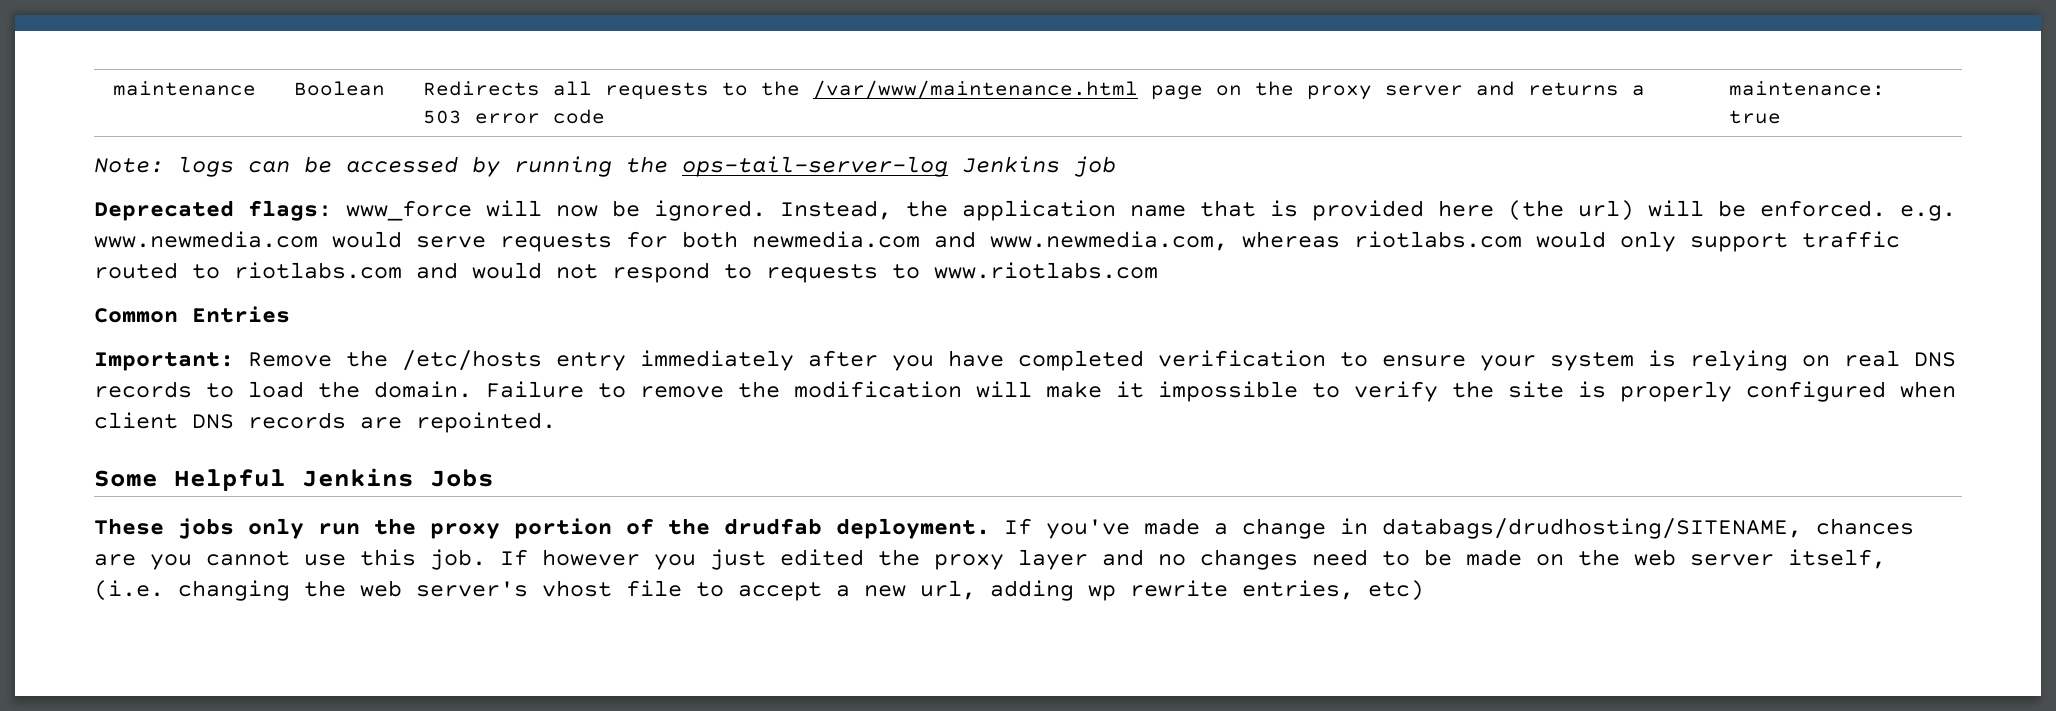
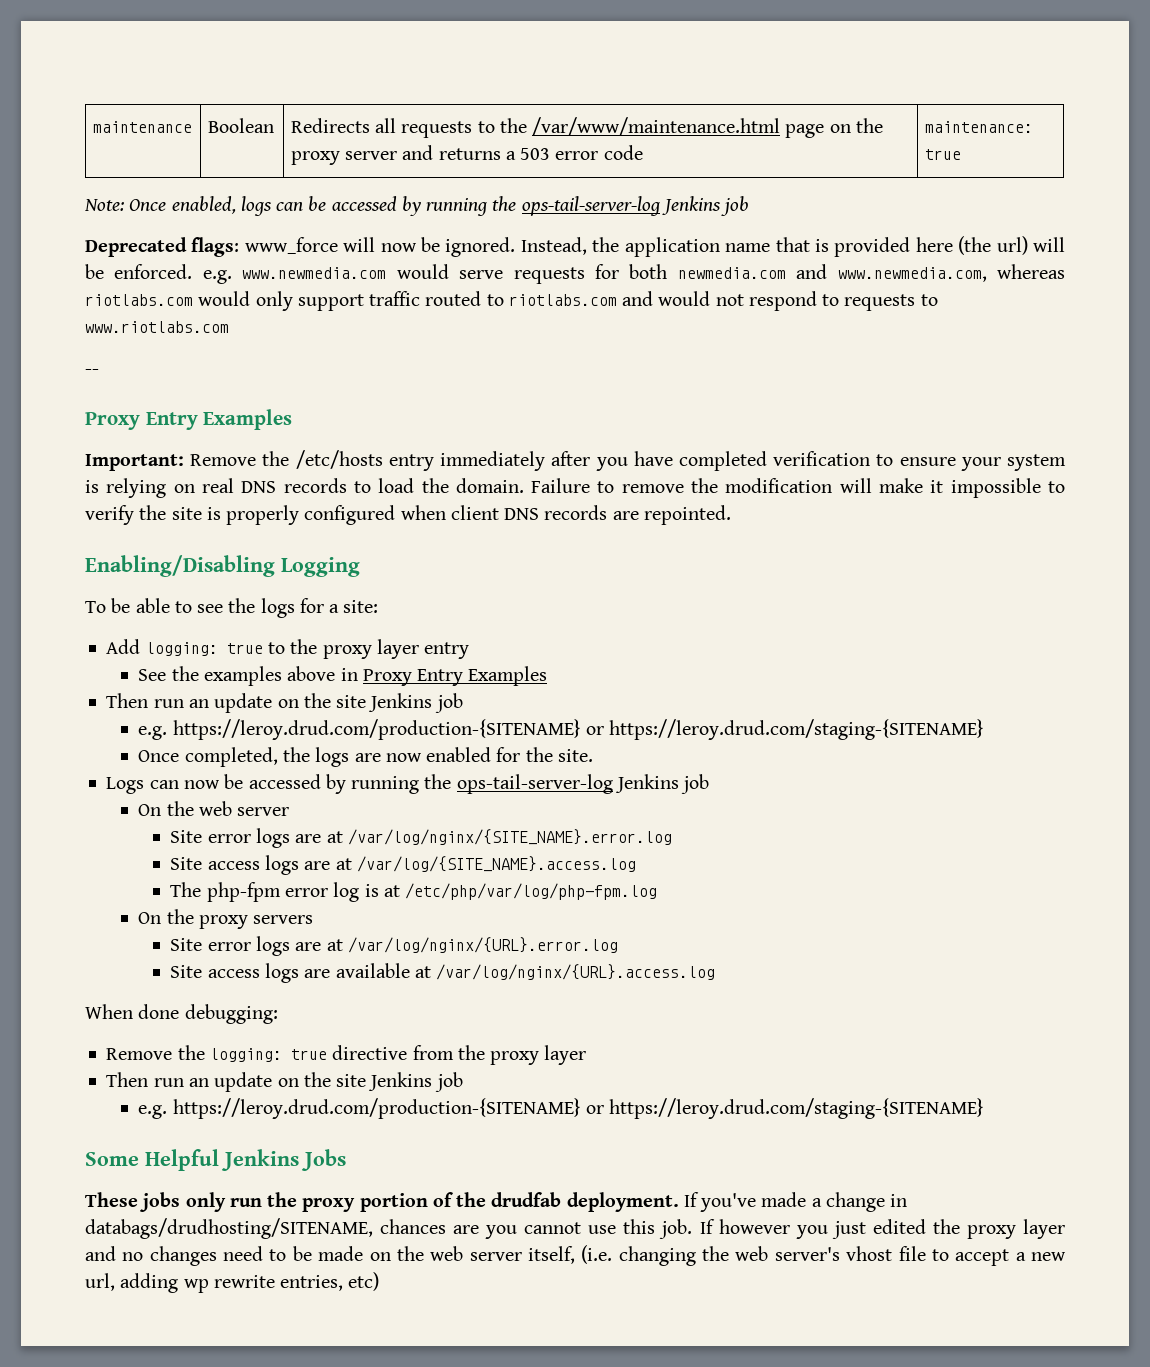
(164, 165) none -> [129,196,236,214] Once enabled,
[94,306,290,323] Common Entries -> [85,369,99,374] [85,409,293,430] -- // Proxy Entry Examples
(556, 422) none -> [85,555,360,577] [85,598,379,618] [106,639,470,659] [138,666,548,686] [106,693,463,713] [138,719,985,740] [138,747,593,767] [106,774,710,794] [138,801,290,816] [170,828,672,848] [170,855,636,875] [170,882,658,902] [138,909,314,929] [170,936,618,956] [170,963,716,983] [85,1004,278,1024] [106,1045,587,1065] [106,1072,463,1092] [138,1098,985,1119] // Enabling/Disabling Logging // To be able to see the logs for a site: // Add logging: true to the proxy layer entry // See the examples above in Proxy Entry Examples // Then run an update on the site Jenkins job // e.g. https://leroy.drud.com/production-{SITENAME} or https://leroy.drud.com/staging-{SITENAME} // Once completed, the logs are now enabled for the site. // Logs can now be accessed by running the ops-tail-server-log Jenkins job // On the web server // Site error logs are at /var/log/nginx/{SITE_NAME}.error.log // Site access logs are at /var/log/{SITE_NAME}.access.log // The php-fpm error log is at /etc/php/var/log/php-fpm.log // On the proxy servers // Site error logs are at /var/log/nginx/{URL}.error.log // Site access logs are available at /var/log/nginx/{URL}.access.log // When done debugging: // Remove the logging: true directive from the proxy layer // Then run an update on the site Jenkins job // e.g. https://leroy.drud.com/production-{SITENAME} or https://leroy.drud.com/staging-{SITENAME}

